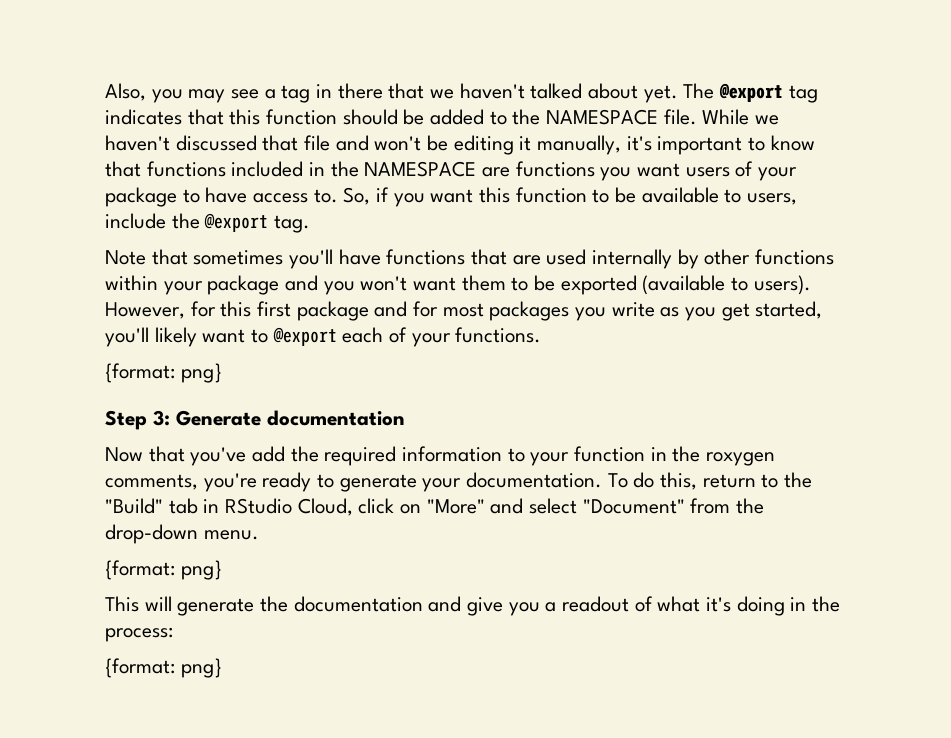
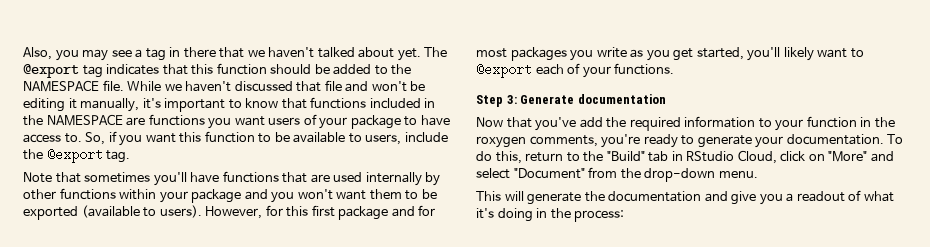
[105,363,222,383] // {format: png} -> (675, 69) none
[105,560,222,580] // {format: png} -> (758, 174) none
[105,658,222,678] // {format: png} -> (625, 216) none

